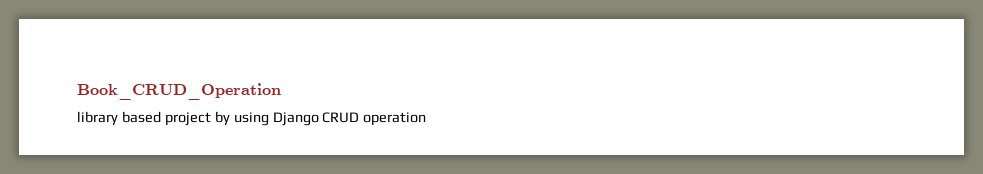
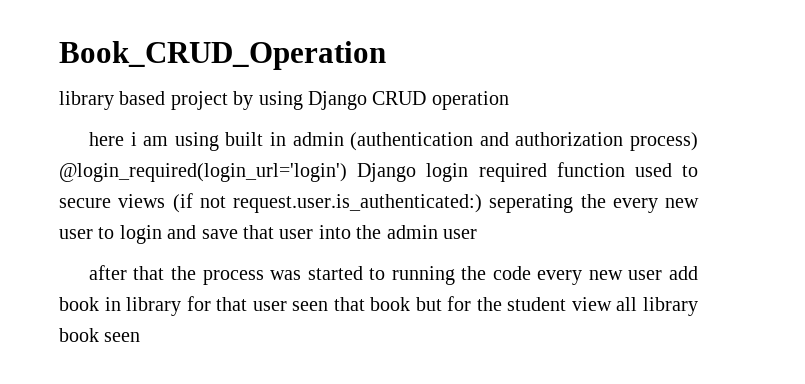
(427, 119) none -> [88,132,698,151] [59,162,698,182] [59,193,699,213] [59,225,477,244] [88,265,698,285] [59,296,699,316] [59,328,141,342] // here i am using built in admin (authentication and authorization process) @login_required(login_url='login') Django login required function used to secure views (if not request.user.is_authenticated:) seperating the every new user to login and save that user into the admin user // after that the process was started to running the code every new user add book in library for that user seen that book but for the student view all library book seen

